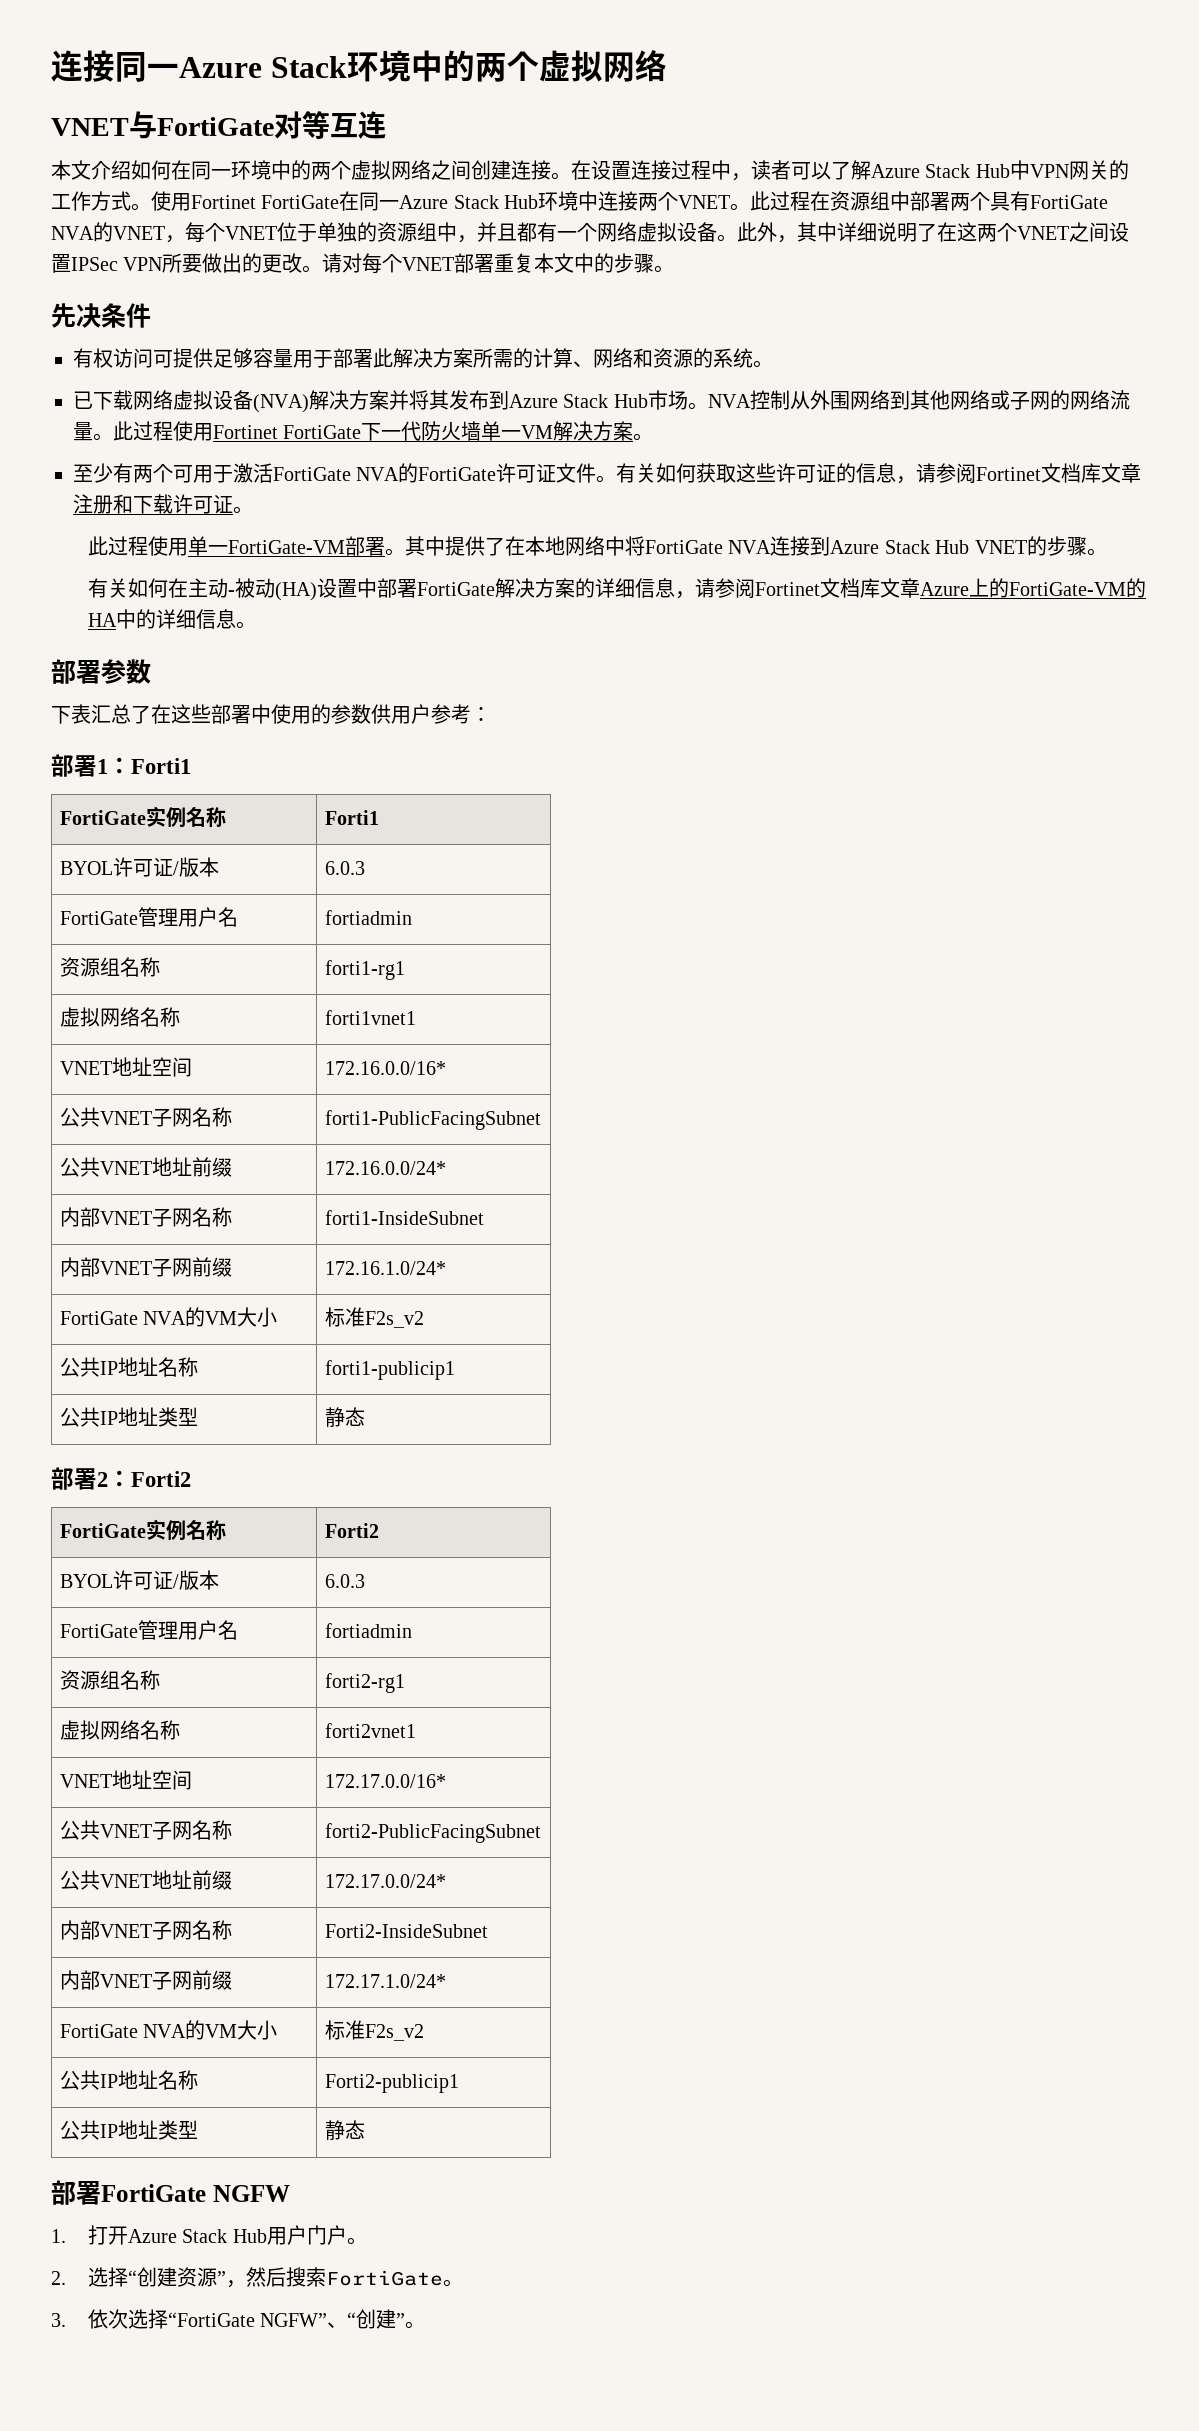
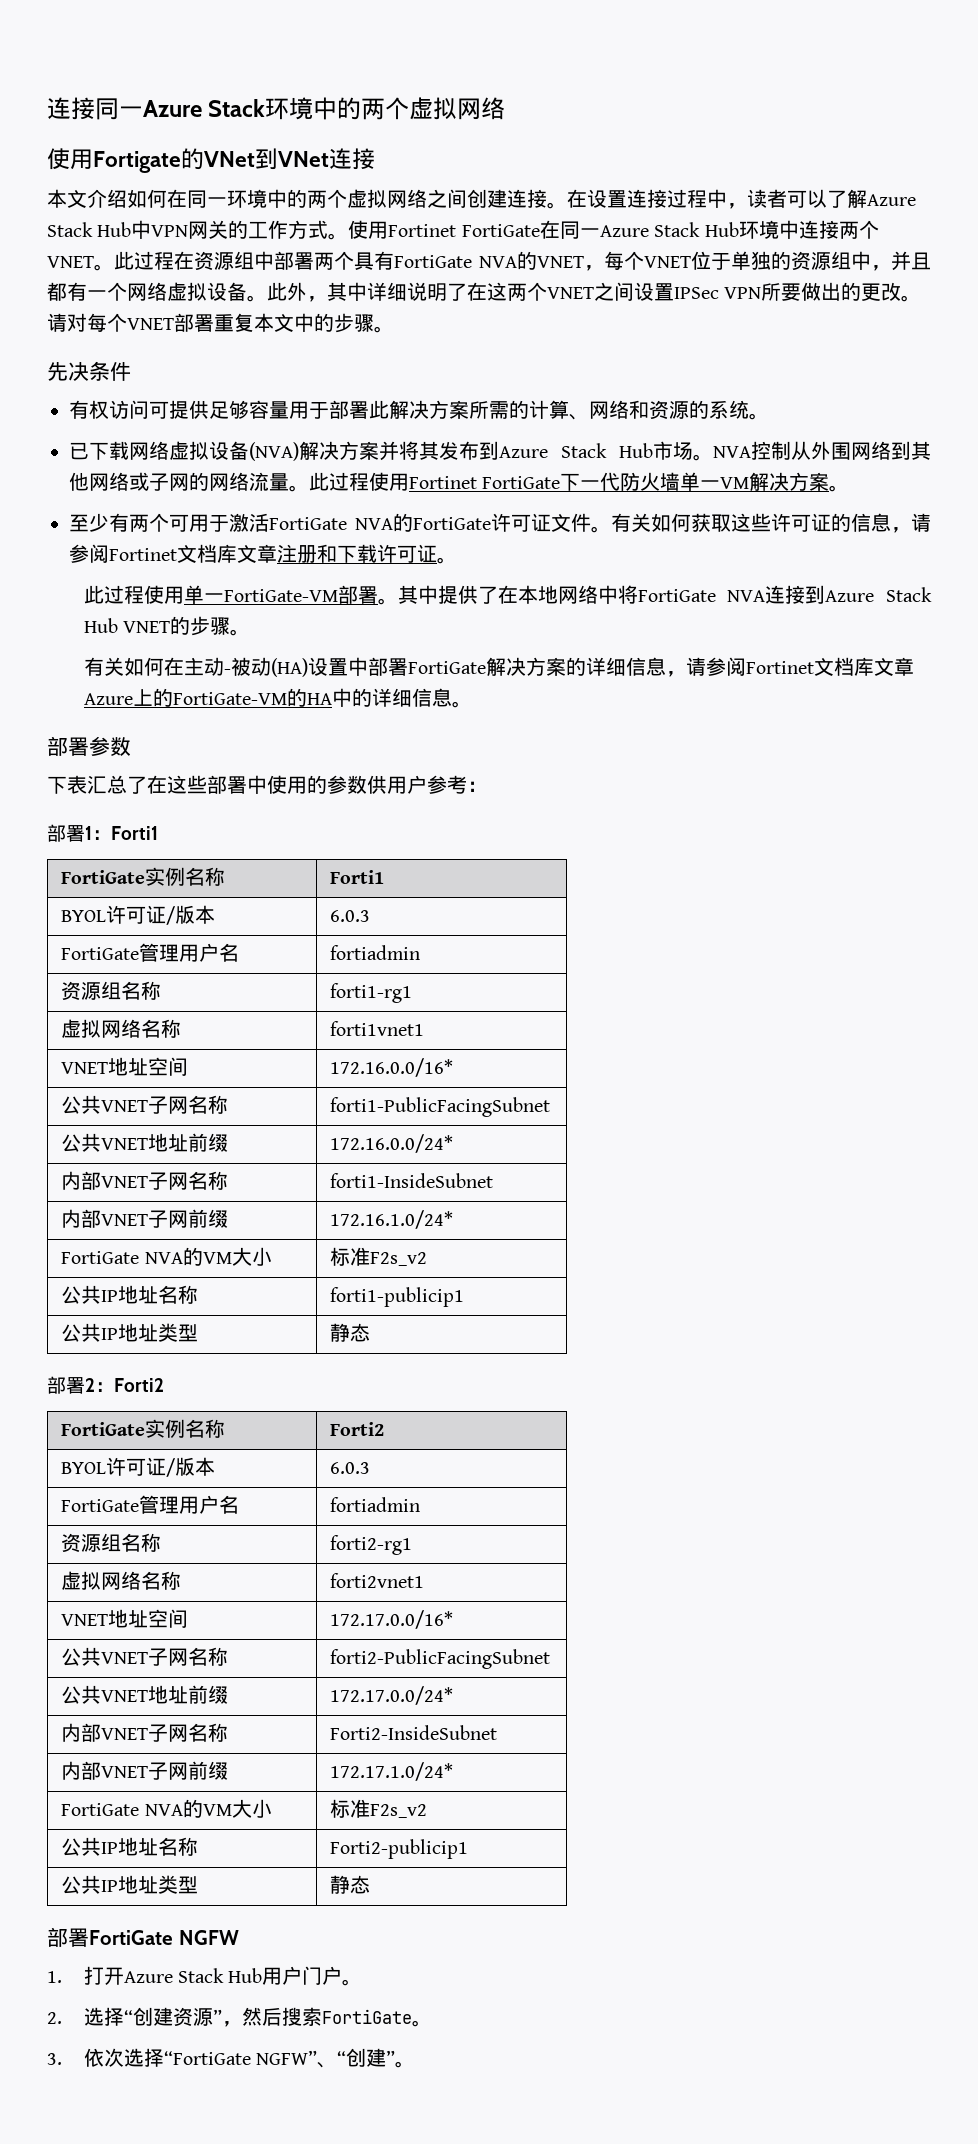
[51,111,386,139] VNET与FortiGate对等互连 -> [47,148,375,173] 使用Fortigate的VNet到VNet连接

